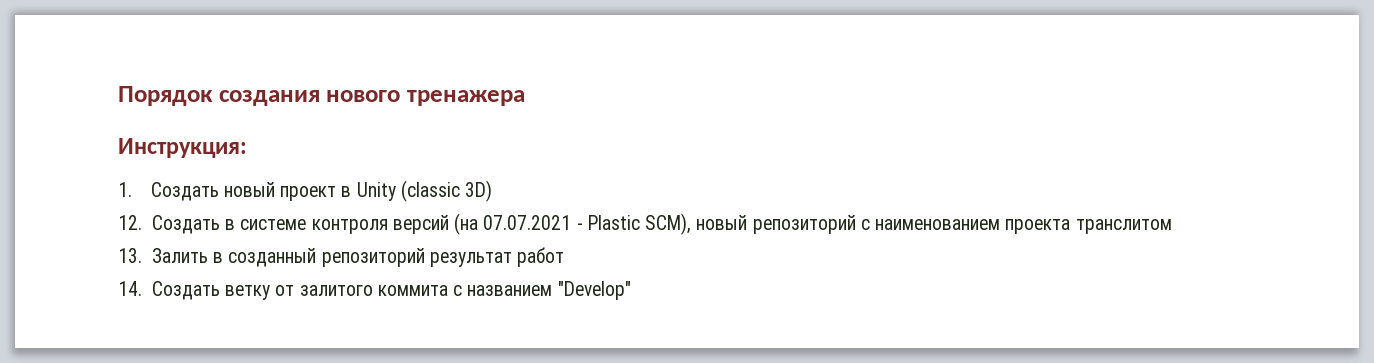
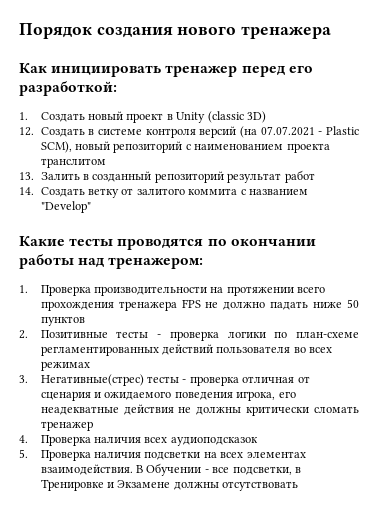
[118,138,247,158] Инструкция: -> [19,63,313,77] [19,81,117,96] Как инициировать тренажер перед его разработкой:
(631, 290) none -> [19,236,316,250] [19,254,204,269] [19,285,326,296] [40,299,359,311] [40,316,85,326] [19,330,359,341] [40,344,333,356] [40,361,90,371] [19,374,310,386] [40,391,296,401] [40,404,359,416] [40,421,93,431] [19,435,258,446] [19,449,306,461] [40,463,301,476] [40,479,299,491] // Какие тесты проводятся по окончании работы над тренажером: // 1. Проверка производительности на протяжении всего прохождения тренажера FPS не должно падать ниже 50 пунктов // 2. Позитивные тесты - проверка логики по план-схеме регламентированных действий пользователя во всех режимах // 3. Негативные(стрес) тесты - проверка отличная от сценария и ожидаемого поведения игрока, его неадекватные действия не должны критически сломать тренажер // 4. Проверка наличия всех аудиоподсказок // 5. Проверка наличия подсветки на всех элементах взаимодействия. В Обучении - все подсветки, в Тренировке и Экзамене должны отсутствовать

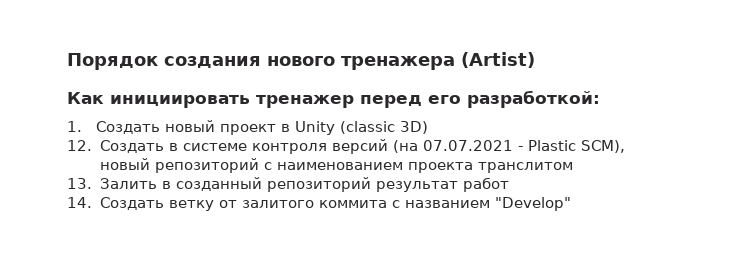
(332, 32) none -> [461,52,535,68] (Artist)
[19,236,316,250] [19,254,204,269] [19,285,326,296] [40,299,359,311] [40,316,85,326] [19,330,359,341] [40,344,333,356] [40,361,90,371] [19,374,310,386] [40,391,296,401] [40,404,359,416] [40,421,93,431] [19,435,258,446] [19,449,306,461] [40,463,301,476] [40,479,299,491] // Какие тесты проводятся по окончании работы над тренажером: // 1. Проверка производительности на протяжении всего прохождения тренажера FPS не должно падать ниже 50 пунктов // 2. Позитивные тесты - проверка логики по план-схеме регламентированных действий пользователя во всех режимах // 3. Негативные(стрес) тесты - проверка отличная от сценария и ожидаемого поведения игрока, его неадекватные действия не должны критически сломать тренажер // 4. Проверка наличия всех аудиоподсказок // 5. Проверка наличия подсветки на всех элементах взаимодействия. В Обучении - все подсветки, в Тренировке и Экзамене должны отсутствовать -> (571, 204) none

